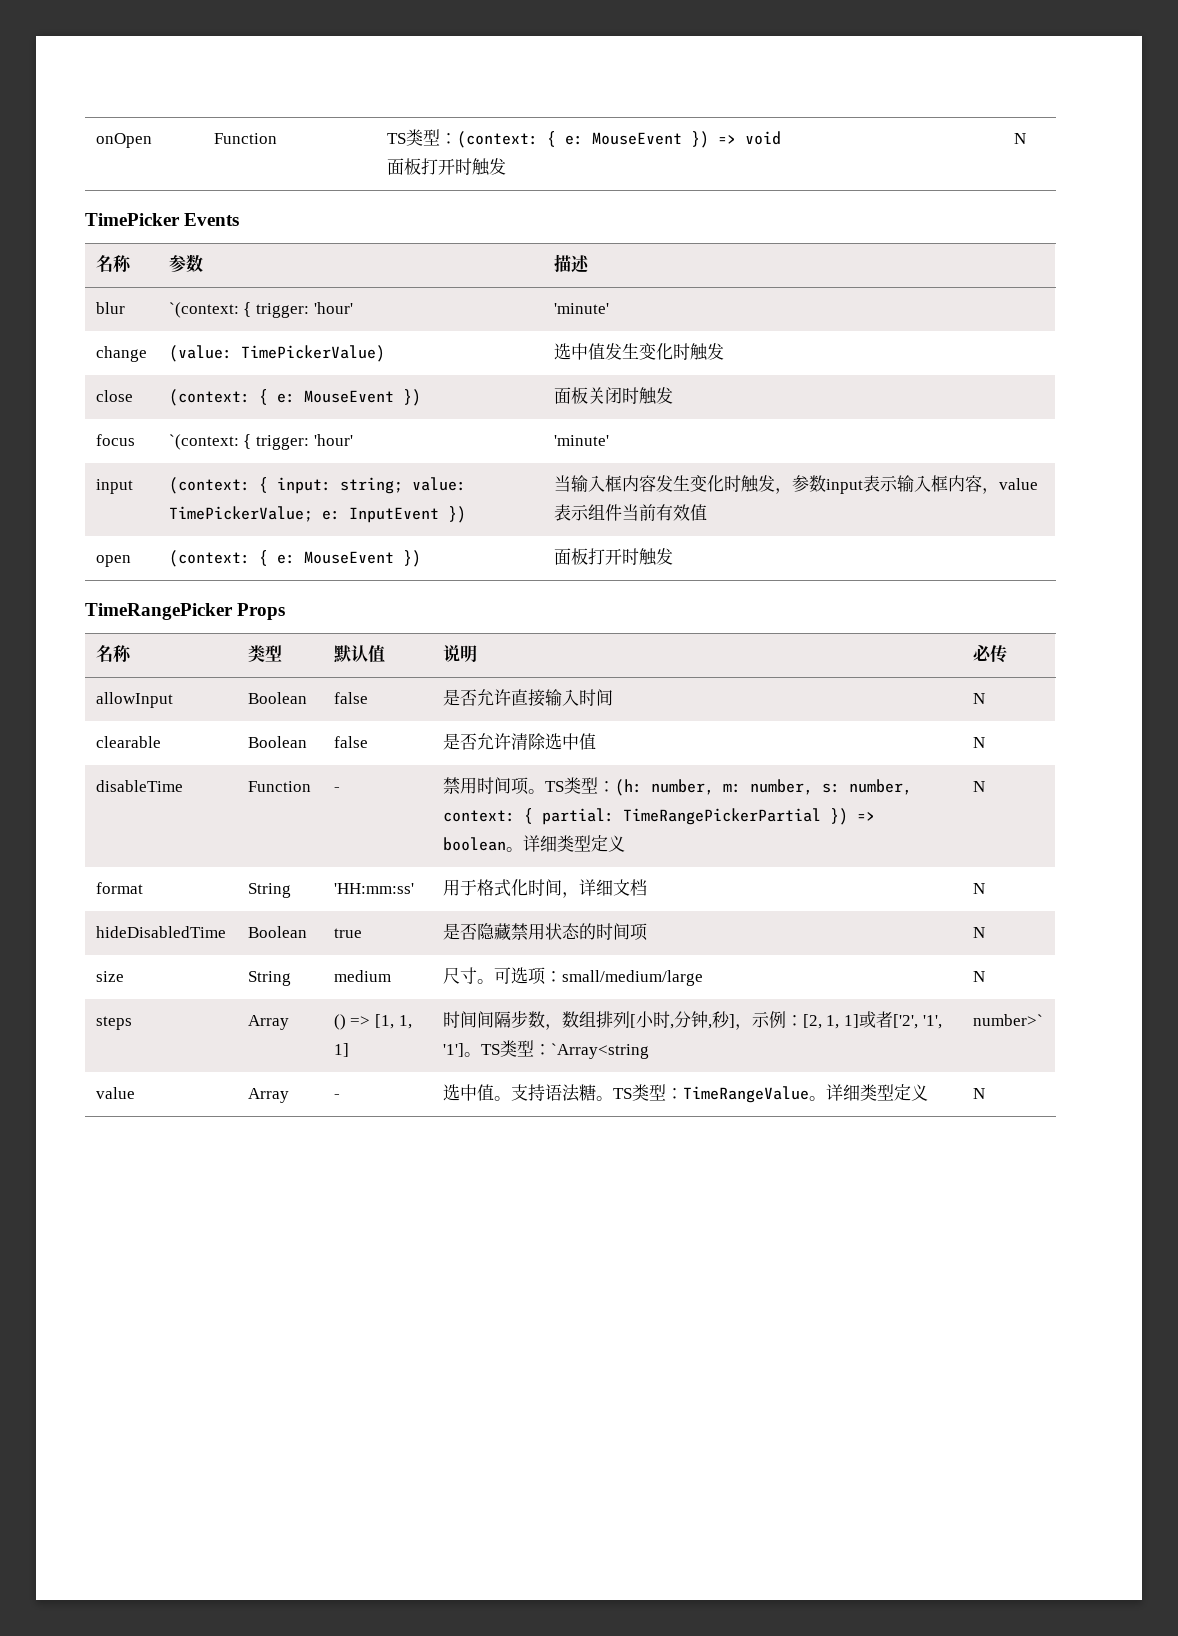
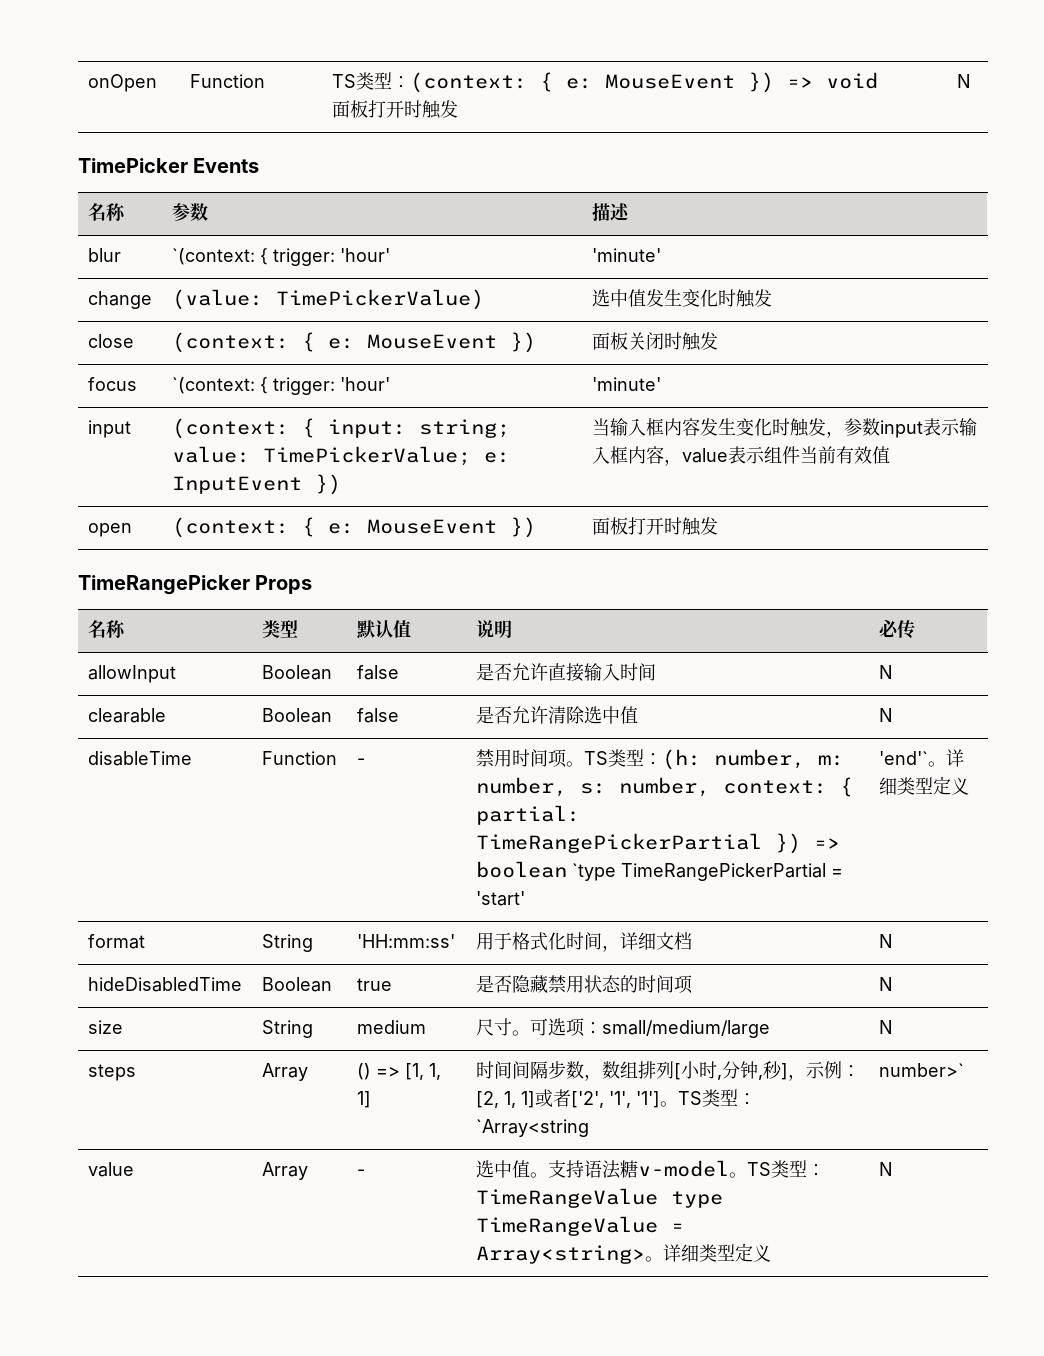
[505,835,625,852] [972,781,985,792] 。详细类型定义 | N -> [571,863,843,881] [475,891,525,906] [878,749,964,767] [878,776,969,795] `type TimeRangePickerPartial = 'start' | 'end'`。详细类型定义
(596, 1092) none -> [637,1160,729,1177] v-model
(809, 1094) none -> [670,1191,723,1208] [475,1216,684,1236] [475,1245,645,1264] type TimeRangeValue = Array<string>

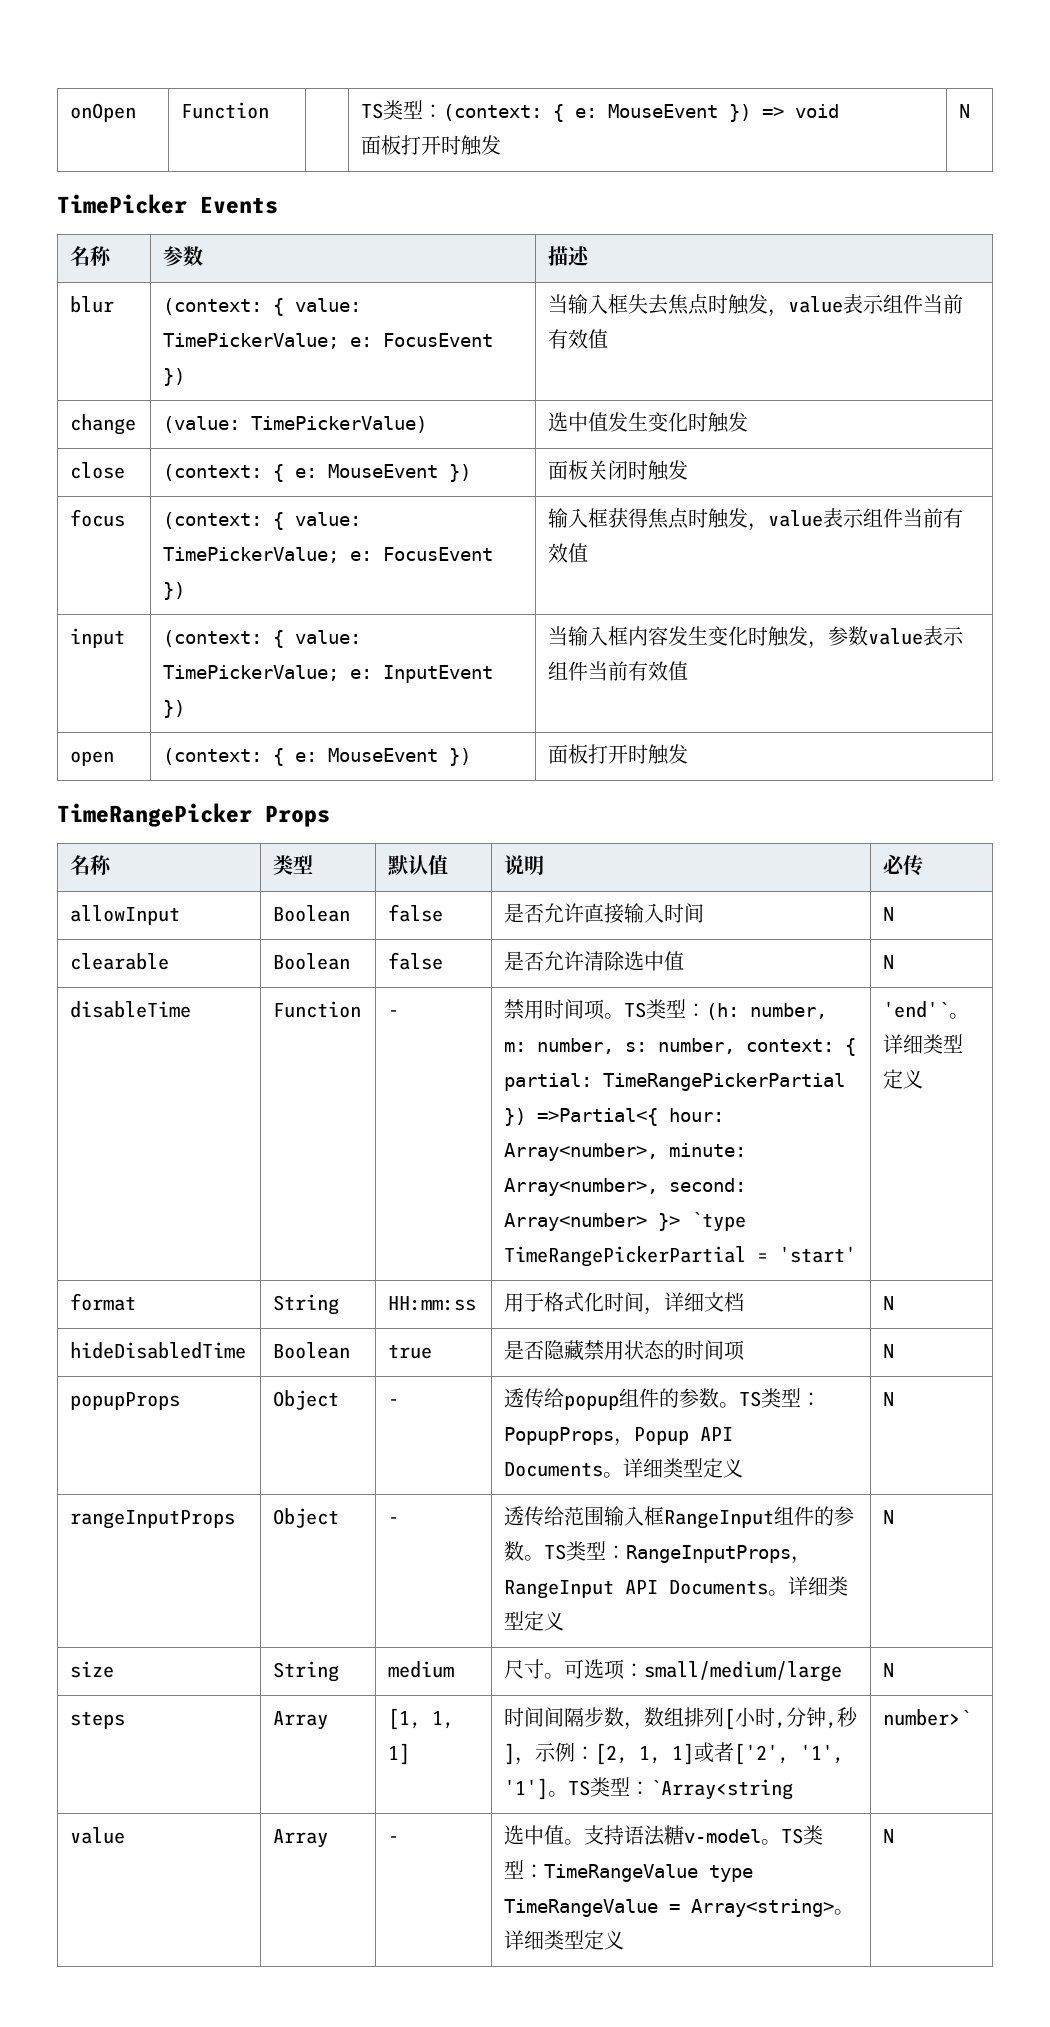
[171,248,390,266] [591,248,661,262] `(context: { trigger: 'hour' | 'minute' -> [163,298,362,316] [163,333,494,349] [163,368,186,386] [548,294,964,317] [548,329,609,349] (context: { value: TimePickerValue; e: FocusEvent }) | 当输入框失去焦点时触发，value表示组件当前有效值
[171,377,390,395] [591,377,661,391] `(context: { trigger: 'hour' | 'minute' -> [163,512,362,530] [163,547,494,563] [163,582,186,600] [548,508,964,531] [548,543,589,563] (context: { value: TimePickerValue; e: FocusEvent }) | 输入框获得焦点时触发，value表示组件当前有效值
[327,419,510,438] input: string; -> (285, 639) none
[879,418,977,438] [591,446,682,466] input表示输入框内容， -> (869, 636) none
[813,838,840,849] [475,861,567,878] => boolean -> [537,1108,725,1126] [504,1143,747,1161] [504,1178,747,1196] [504,1213,681,1231] =>Partial<{ hour: Array<number>, minute: Array<number>, second: Array<number> }>
[356,934,455,948] 'HH:mm:ss' -> [388,1296,477,1311] HH:mm:ss
(893, 984) none -> [70,1392,181,1410] [273,1390,340,1410] [388,1399,400,1406] [504,1388,822,1410] [504,1427,734,1446] [504,1458,744,1478] [883,1392,895,1406] [70,1510,236,1529] [273,1508,340,1528] [388,1517,400,1524] [504,1506,855,1529] [504,1541,812,1564] [504,1576,849,1599] [504,1611,565,1631] [883,1510,895,1524] // popupProps | Object | - | 透传给popup组件的参数。TS类型：PopupProps，Popup API Documents。详细类型定义 | N // rangeInputProps | Object | - | 透传给范围输入框RangeInput组件的参数。TS类型：RangeInputProps，RangeInput API Documents。详细类型定义 | N
[356,1063,400,1080] () => -> (329, 1720) none

